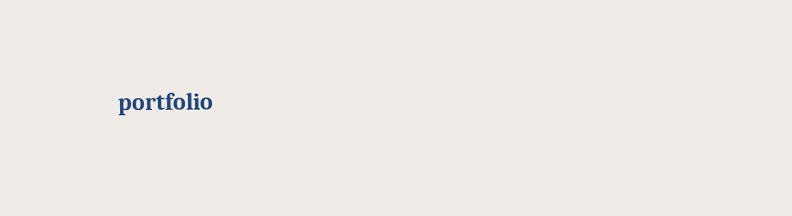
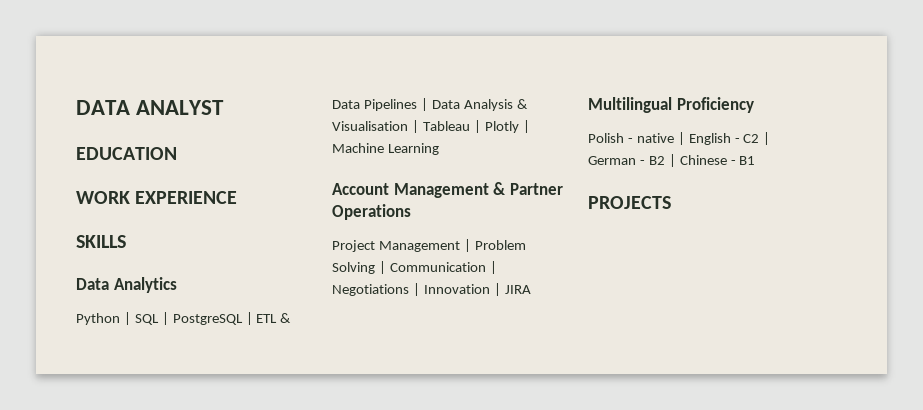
[117,92,214,116] portfolio -> [76,100,225,115] [76,147,177,160] [76,191,238,204] [76,235,126,248] [76,277,177,293] [76,312,292,325] [332,98,528,111] [332,120,530,133] [332,143,439,155] [332,182,563,198] [332,204,411,220] [332,239,526,252] [332,261,497,274] [332,283,531,296] [588,97,754,113] [588,132,771,145] [588,154,756,167] [588,196,671,209] DATA ANALYST // EDUCATION // WORK EXPERIENCE // SKILLS // Data Analytics // Python | SQL | PostgreSQL | ETL & Data Pipelines | Data Analysis & Visualisation | Tableau | Plotly | Machine Learning // Account Management & Partner Operations // Project Management | Problem Solving | Communication | Negotiations | Innovation | JIRA // Multilingual Proficiency // Polish - native | English - C2 | German - B2 | Chinese - B1 // PROJECTS

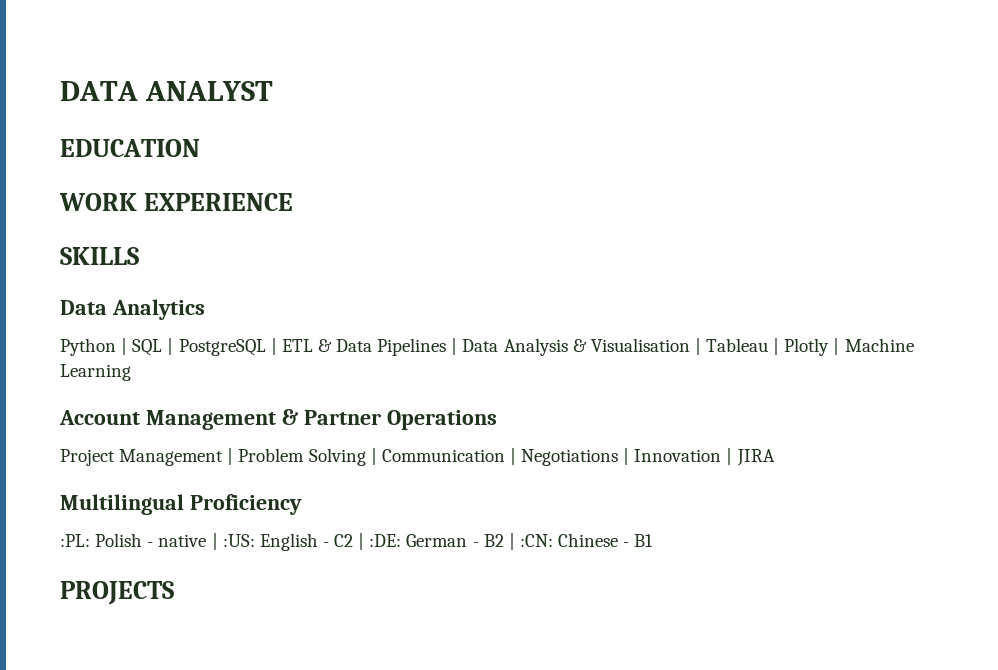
(754, 105) none -> [60,534,90,547] :PL:
(685, 138) none -> [222,534,255,547] :US:
(771, 138) none -> [369,534,402,547] :DE:
(676, 160) none -> [519,534,553,547] :CN:

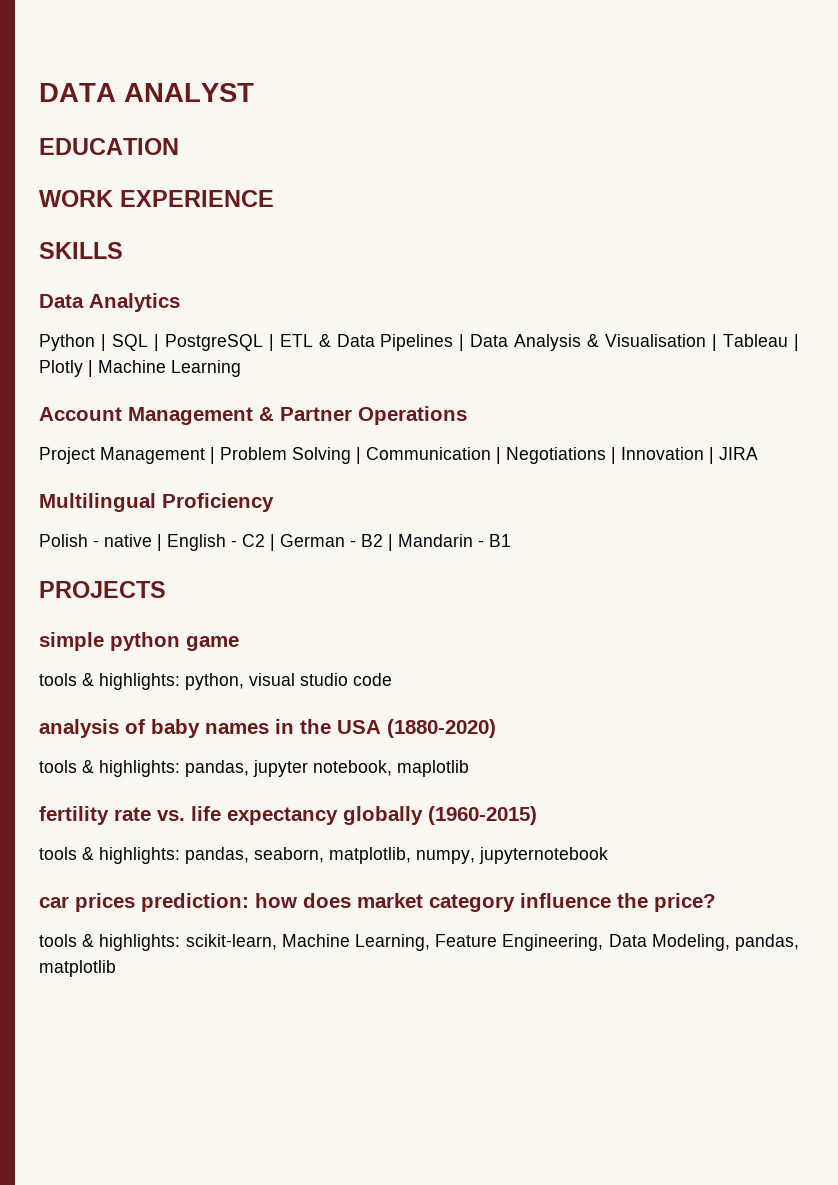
[60,534,90,547] :PL: -> (274, 502) none
[222,534,255,547] :US: -> (162, 542) none
[369,534,402,547] :DE: -> (275, 542) none
[519,533,619,547] :CN: Chinese -> [398,534,473,547] Mandarin
(174, 593) none -> [39,632,239,651] [39,673,392,690] [39,719,496,738] [39,760,469,777] [39,806,537,825] [39,847,608,864] [39,893,716,912] [39,934,799,951] [39,960,116,977] // simple python game // tools & highlights: python, visual studio code // analysis of baby names in the USA (1880-2020) // tools & highlights: pandas, jupyter notebook, maplotlib // fertility rate vs. life expectancy globally (1960-2015) // tools & highlights: pandas, seaborn, matplotlib, numpy, jupyternotebook // car prices prediction: how does market category influence the price? // tools & highlights: scikit-learn, Machine Learning, Feature Engineering, Data Modeling, pandas, matplotlib

